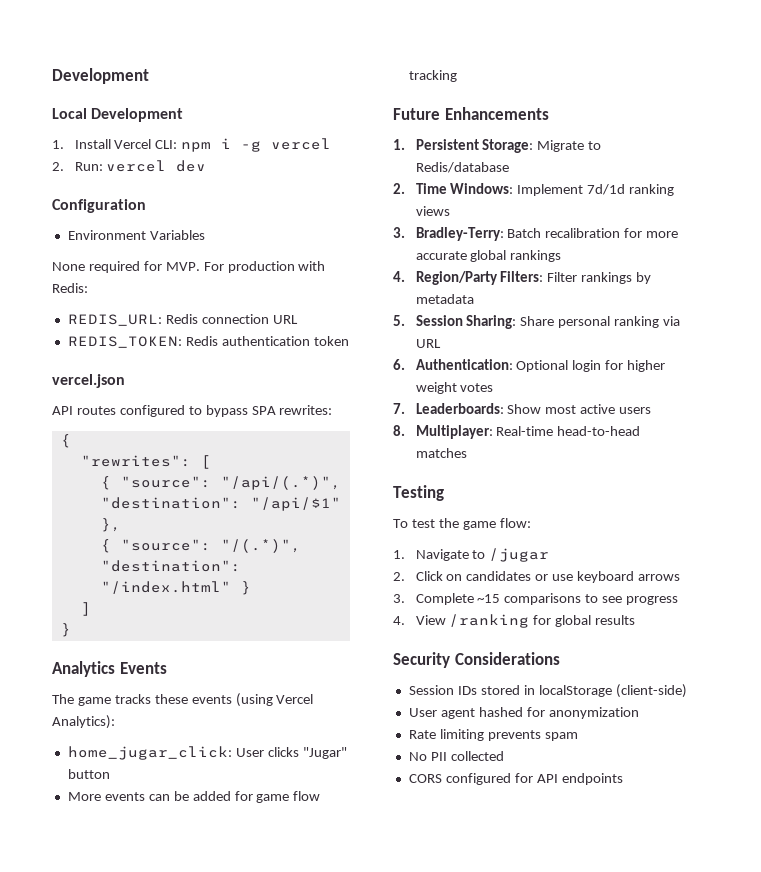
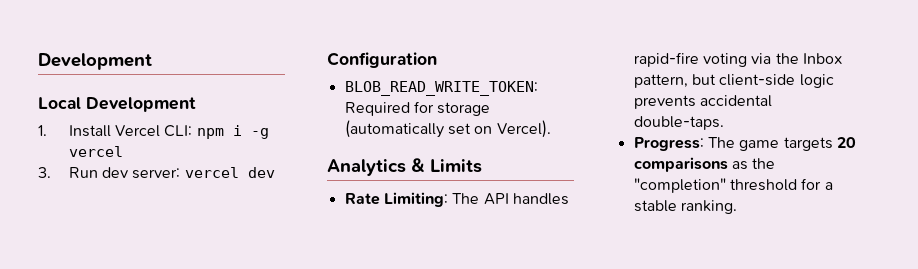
[52,162,103,171] 2. Run: -> [38,167,181,179] 3. Run dev server:
[67,230,205,240] [52,261,326,273] [52,283,88,293] [67,314,298,326] [67,336,349,348] [52,374,125,388] [52,405,333,417] [60,434,71,448] [80,455,211,469] [100,476,341,490] [100,497,341,511] [100,518,121,532] [100,539,301,553] [100,560,241,572] [100,581,251,595] [80,602,91,616] [60,623,71,637] [52,661,167,677] [52,693,314,707] [52,715,115,729] [67,746,347,760] [67,769,110,779] [67,791,321,803] [408,70,457,82] [393,107,549,120] [393,139,602,153] [415,162,509,173] [393,183,675,196] [415,206,450,216] [393,227,679,241] [415,250,562,262] [393,271,652,285] [415,294,474,304] [393,315,681,329] [415,339,441,348] [393,359,666,372] [415,382,494,394] [393,403,652,414] [393,425,641,439] [415,448,467,458] [393,485,444,501] [393,518,531,530] [393,548,550,562] [393,571,681,583] [393,593,679,605] [393,614,636,628] [393,652,560,668] [408,684,687,698] [408,707,639,719] [408,729,578,741] [408,751,504,761] [408,773,623,785] Environment Variables // None required for MVP. For production with Redis: // REDIS_URL: Redis connection URL // REDIS_TOKEN: Redis authentication token // vercel.json // API routes configured to bypass SPA rewrites: // { // "rewrites": [ // { "source": "/api/(.*)", "destination": "/api/$1" }, // { "source": "/(.*)", "destination": "/index.html" } // ] // } // Analytics Events // The game tracks these events (using Vercel Analytics): // home_jugar_click: User clicks "Jugar" button // More events can be added for game flow tracking // Future Enhancements // 1. Persistent Storage: Migrate to Redis/database // 2. Time Windows: Implement 7d/1d ranking views // 3. Bradley-Terry: Batch recalibration for more accurate global rankings // 4. Region/Party Filters: Filter rankings by metadata // 5. Session Sharing: Share personal ranking via URL // 6. Authentication: Optional login for higher weight votes // 7. Leaderboards: Show most active users // 8. Multiplayer: Real-time head-to-head matches // Testing // To test the game flow: // 1. Navigate to /jugar // 2. Click on candidates or use keyboard arrows // 3. Complete ~15 comparisons to see progress // 4. View /ranking for global results // Security Considerations // Session IDs stored in localStorage (client-side) // User agent hashed for anonymization // Rate limiting prevents spam // No PII collected // CORS configured for API endpoints -> [344,81,538,96] [344,101,491,116] [344,120,551,138] [327,158,482,176] [344,192,569,207] [633,52,842,67] [633,74,834,88] [633,95,772,109] [633,116,724,130] [633,137,856,151] [633,157,776,172] [633,178,833,193] [633,200,737,214] BLOB_READ_WRITE_TOKEN: Required for storage (automatically set on Vercel). // Analytics & Limits // Rate Limiting: The API handles rapid-fire voting via the Inbox pattern, but client-side logic prevents accidental double-taps. // Progress: The game targets 20 comparisons as the "completion" threshold for a stable ranking.

